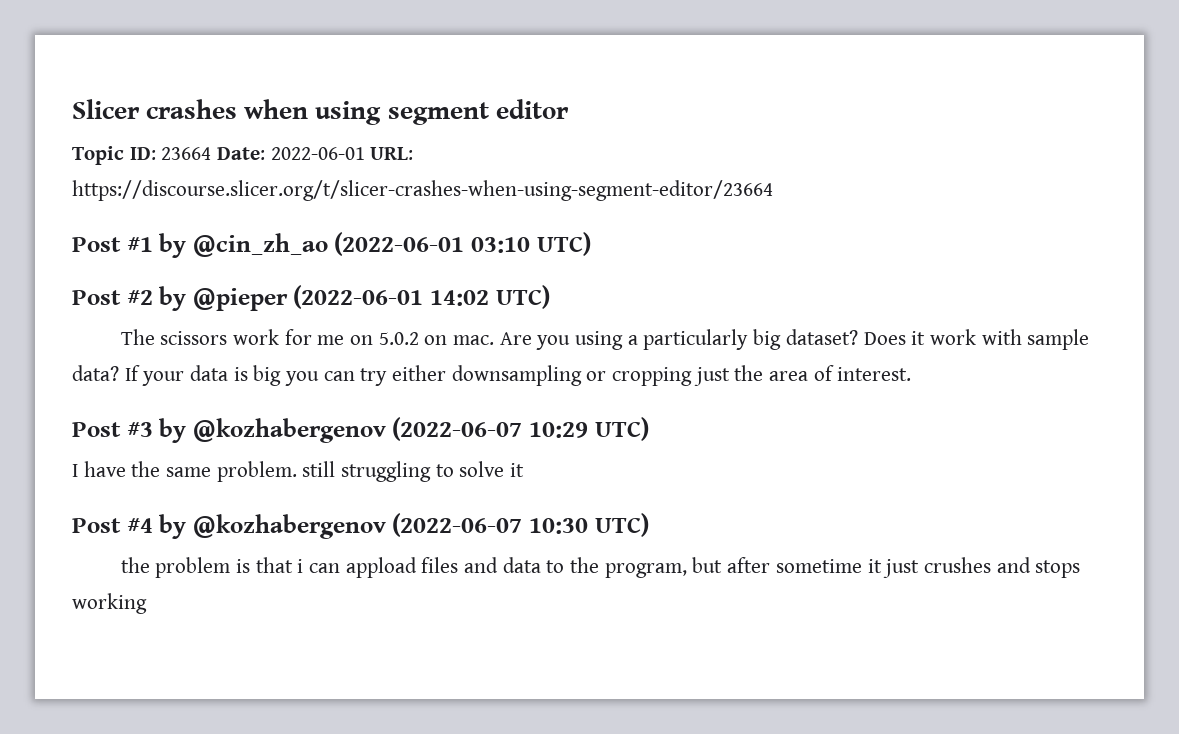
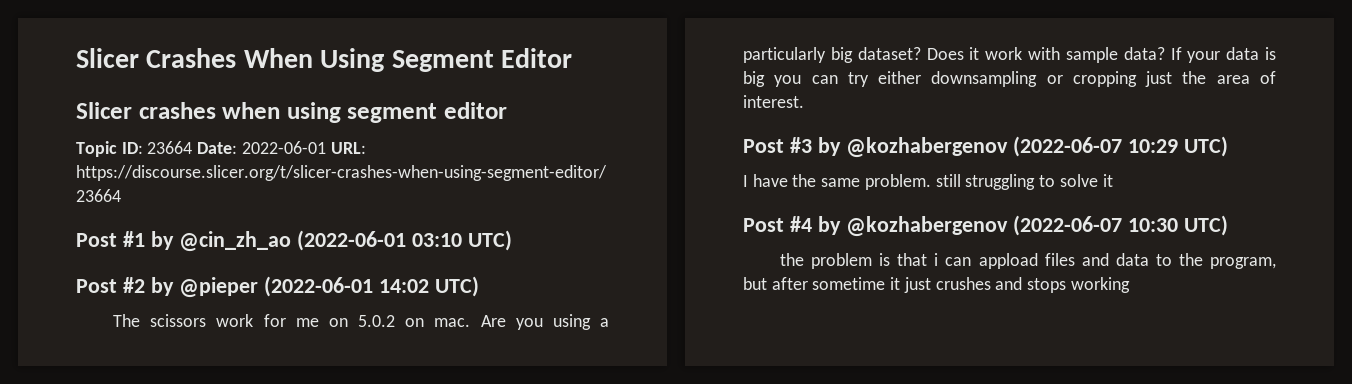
[72,99,140,119] Slicer -> [76,48,573,72] [76,102,132,119] Slicer Crashes When Using Segment Editor // Slicer

